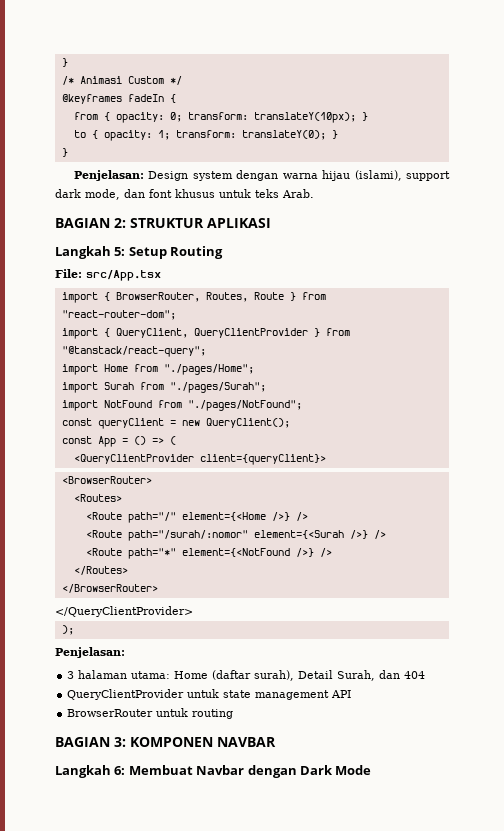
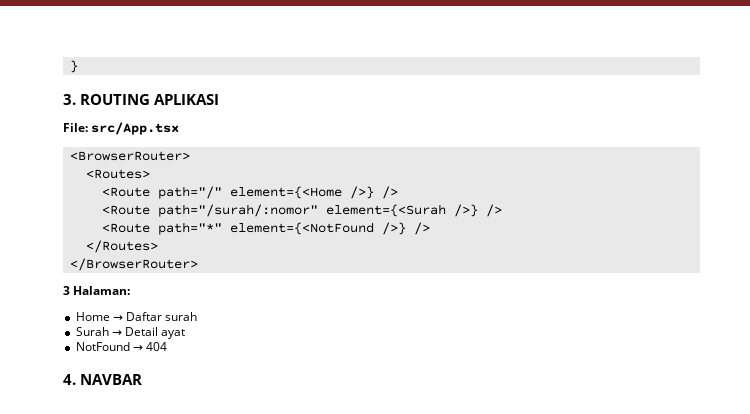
[61,58,68,67] [61,76,182,85] [61,94,176,104] [73,112,368,123] [73,130,338,141] [61,148,68,157] [73,170,450,181] [55,189,314,200] [55,218,271,228] [55,246,224,259] [55,269,161,281] [61,292,326,303] [61,310,176,320] [61,328,350,339] [61,346,206,357] [61,364,254,375] [61,382,266,393] [61,400,302,411] [61,418,290,429] [61,436,176,447] [73,454,326,465] } // /* Animasi Custom */ // @keyframes fadeIn { // from { opacity: 0; transform: translateY(10px); } // to { opacity: 1; transform: translateY(0); } // } // Penjelasan: Design system dengan warna hijau (islami), support dark mode, dan font khusus untuk teks Arab. // BAGIAN 2: STRUKTUR APLIKASI // Langkah 5: Setup Routing // File: src/App.tsx // import { BrowserRouter, Routes, Route } from "react-router-dom"; // import { QueryClient, QueryClientProvider } from "@tanstack/react-query"; // import Home from "./pages/Home"; // import Surah from "./pages/Surah"; // import NotFound from "./pages/NotFound"; // const queryClient = new QueryClient(); // const App = () => ( // <QueryClientProvider client={queryClient}> -> [69,60,78,73] [63,94,219,105] [63,122,180,135] } // 3. ROUTING APLIKASI // File: src/App.tsx
[55,606,193,617] [61,625,74,635] [55,647,125,658] [67,670,426,681] [67,689,352,700] [67,708,234,719] [55,737,276,747] [55,765,372,778] </QueryClientProvider> // ); // Penjelasan: // 3 halaman utama: Home (daftar surah), Detail Surah, dan 404 // QueryClientProvider untuk state management API // BrowserRouter untuk routing // BAGIAN 3: KOMPONEN NAVBAR // Langkah 6: Membuat Navbar dengan Dark Mode -> [63,286,131,295] [75,312,197,321] [75,327,185,339] [75,342,167,351] [63,374,142,385] 3 Halaman: // Home → Daftar surah // Surah → Detail ayat // NotFound → 404 // 4. NAVBAR

